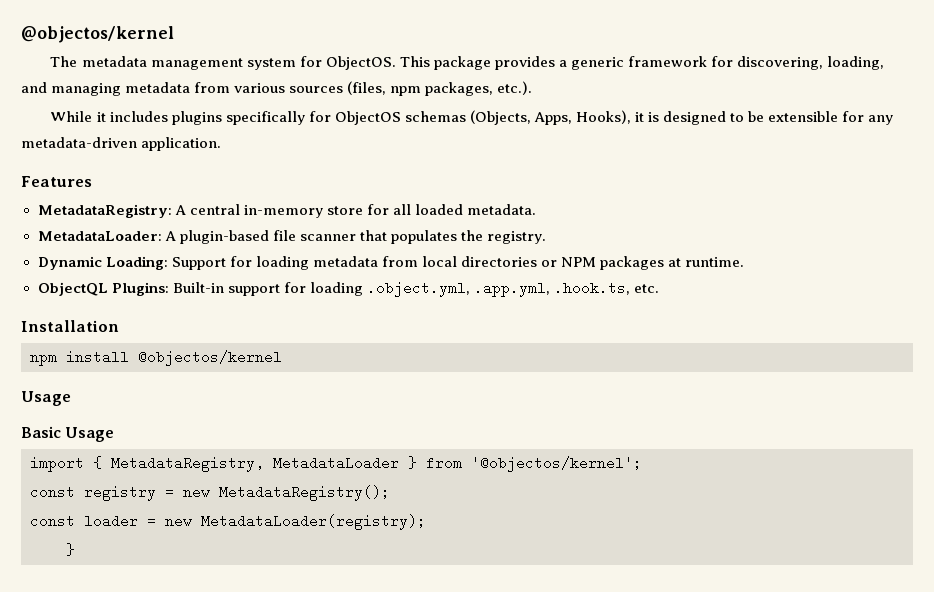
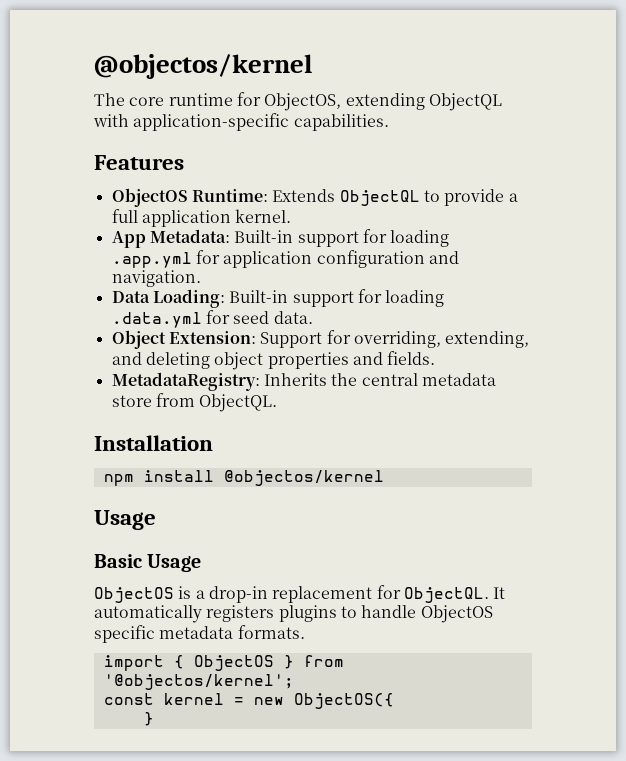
[81,56,885,70] [21,81,533,96] [50,110,894,125] [21,137,222,151] [21,176,92,187] [37,204,536,218] [37,230,546,244] [37,256,745,270] [37,281,659,297] metadata management system for ObjectOS. This package provides a generic framework for discovering, loading, and managing metadata from various sources (files, npm packages, etc.). // While it includes plugins specifically for ObjectOS schemas (Objects, Apps, Hooks), it is designed to be extensible for any metadata-driven application. // Features // MetadataRegistry: A central in-memory store for all loaded metadata. // MetadataLoader: A plugin-based file scanner that populates the registry. // Dynamic Loading: Support for loading metadata from local directories or NPM packages at runtime. // ObjectQL Plugins: Built-in support for loading .object.yml, .app.yml, .hook.ts, etc. -> [129,92,502,111] [93,113,389,131] [94,155,184,170] [111,188,518,207] [111,209,292,227] [111,229,450,248] [111,250,459,268] [111,270,201,287] [111,289,445,308] [111,310,313,328] [111,330,530,349] [111,351,436,370] [111,372,496,391] [111,393,278,412] core runtime for ObjectOS, extending ObjectQL with application-specific capabilities. // Features // ObjectOS Runtime: Extends ObjectQL to provide a full application kernel. // App Metadata: Built-in support for loading .app.yml for application configuration and navigation. // Data Loading: Built-in support for loading .data.yml for seed data. // Object Extension: Support for overriding, extending, and deleting object properties and fields. // MetadataRegistry: Inherits the central metadata store from ObjectQL.
(115, 434) none -> [94,585,506,603] [94,605,493,623] [94,625,305,643] // ObjectOS is a drop-in replacement for ObjectQL. It automatically registers plugins to handle ObjectOS specific metadata formats.
[111,456,399,472] MetadataRegistry, MetadataLoader -> [193,655,274,671] ObjectOS
[84,485,390,501] [30,514,426,530] registry = new MetadataRegistry(); // const loader = new MetadataLoader(registry); -> [163,693,394,709] kernel = new ObjectOS({

